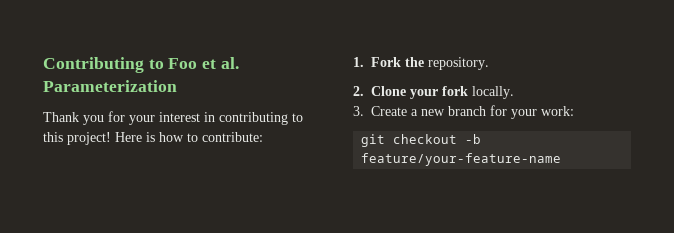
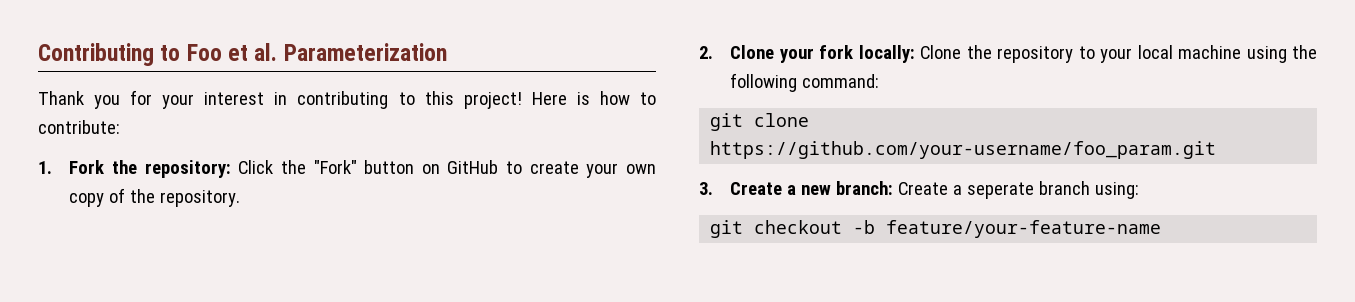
(424, 62) none -> [144,160,657,178] [69,188,156,207] repository: Click the "Fork" button on GitHub to create your own copy of the
[472,86,514,99] [353,105,574,119] locally. // 3. Create a new branch for your work: -> [858,45,1317,63] [730,73,880,92] [710,113,810,131] [710,141,1217,159] [699,181,1140,199] locally: Clone the repository to your local machine using the following command: // git clone https://github.com/your-username/foo_param.git // 3. Create a new branch: Create a seperate branch using:

